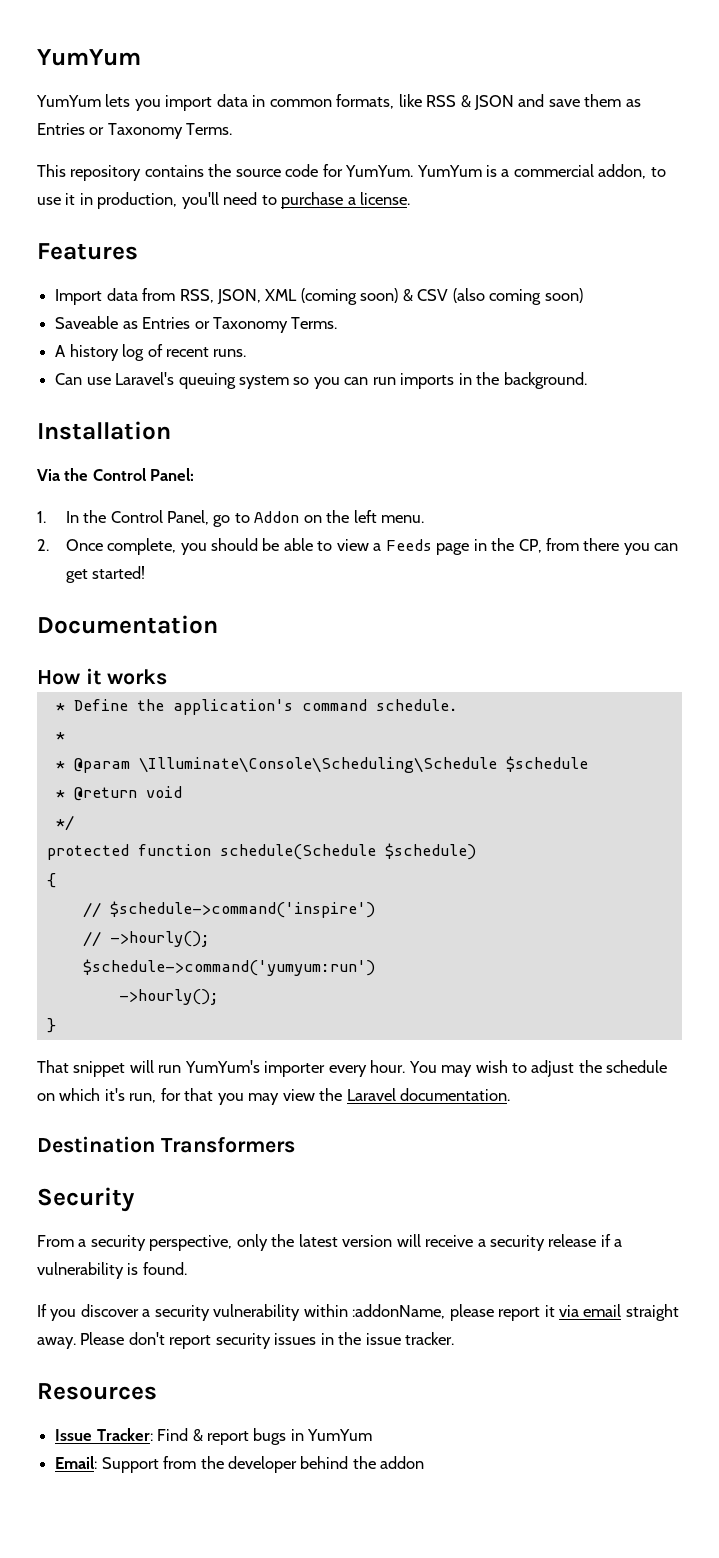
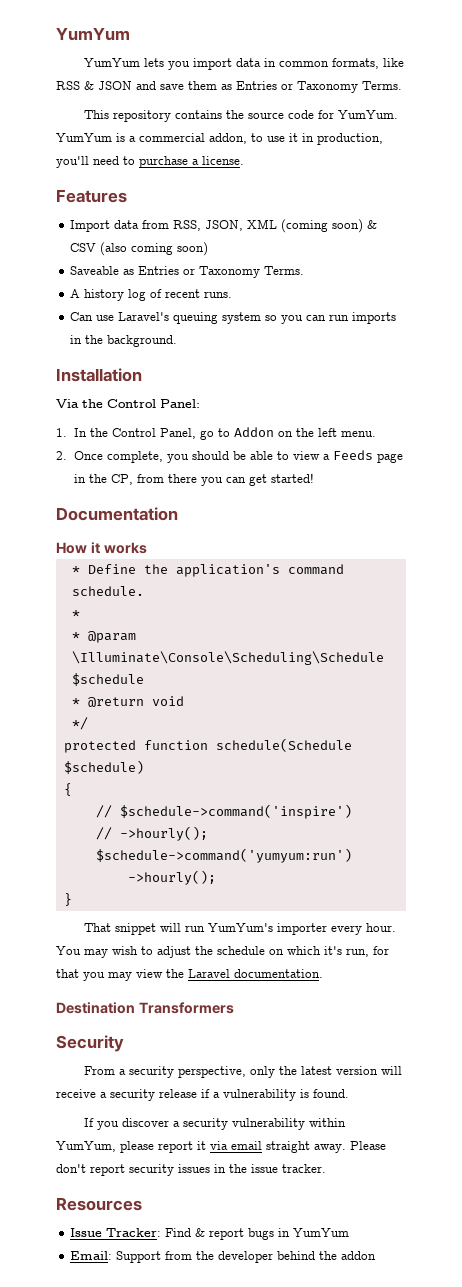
[352,1304,446,1319] :addonName, -> [56,1141,116,1152] YumYum,

